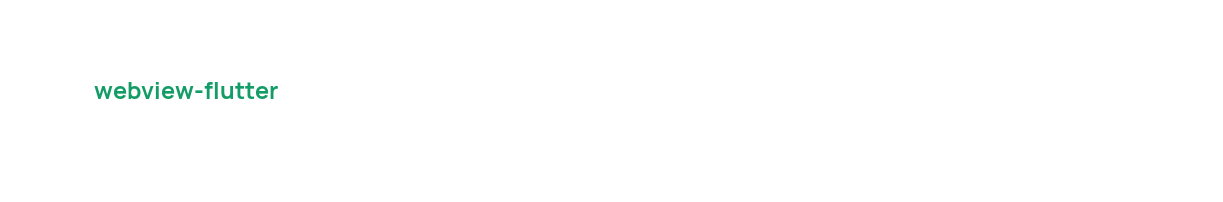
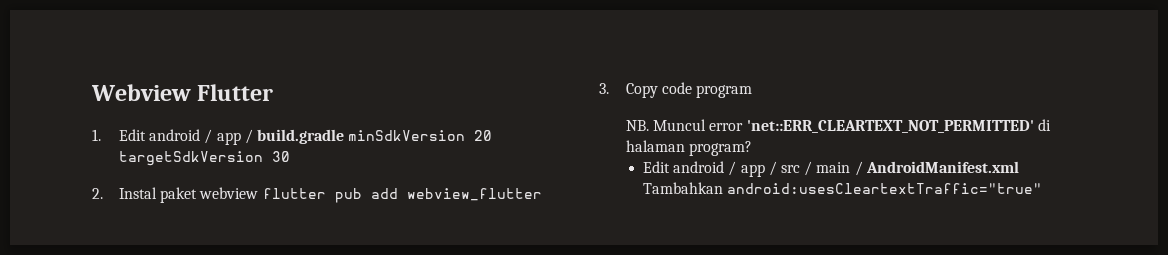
[94,82,278,99] webview-flutter -> [91,84,274,101] [92,129,493,145] [119,151,291,166] [92,187,542,203] [599,82,753,98] [626,119,1051,133] [626,140,753,156] [643,161,1019,177] [643,182,1043,194] Webview Flutter // 1. Edit android / app / build.gradle minSdkVersion 20 targetSdkVersion 30 // 2. Instal paket webview flutter pub add webview_flutter // 3. Copy code program // NB. Muncul error 'net::ERR_CLEARTEXT_NOT_PERMITTED' di halaman program? // Edit android / app / src / main / AndroidManifest.xml Tambahkan android:usesCleartextTraffic="true"

